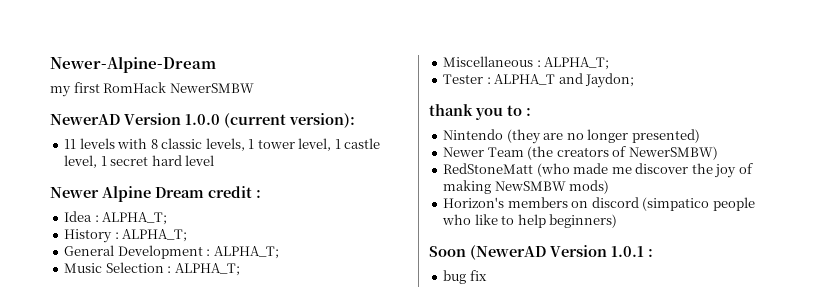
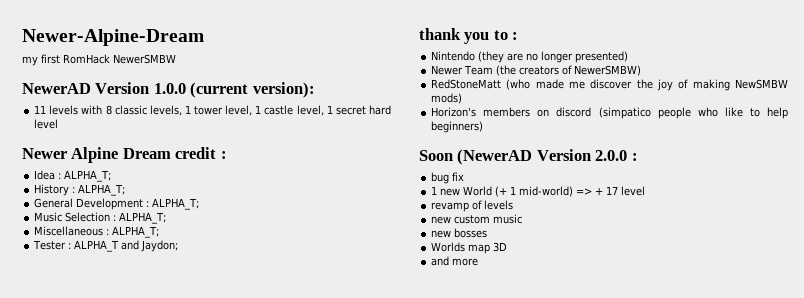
[611,246,644,257] 1.0.1 -> [595,150,628,161] 2.0.0
(487, 275) none -> [431,186,646,197] [431,200,514,212] [431,214,523,224] [431,228,488,238] [431,242,508,254] [431,256,479,266] // 1 new World (+ 1 mid-world) => + 17 level // revamp of levels // new custom music // new bosses // Worlds map 3D // and more

